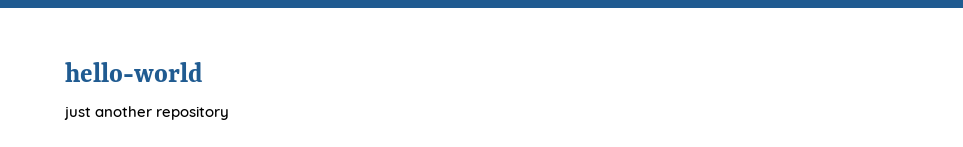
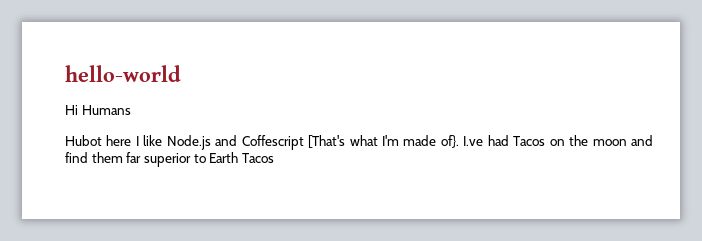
[64,106,230,120] just another repository -> [65,105,131,115] [65,135,654,150] [65,152,274,167] Hi Humans // Hubot here I like Node.js and Coffescript [That's what I'm made of}. I.ve had Tacos on the moon and find them far superior to Earth Tacos

